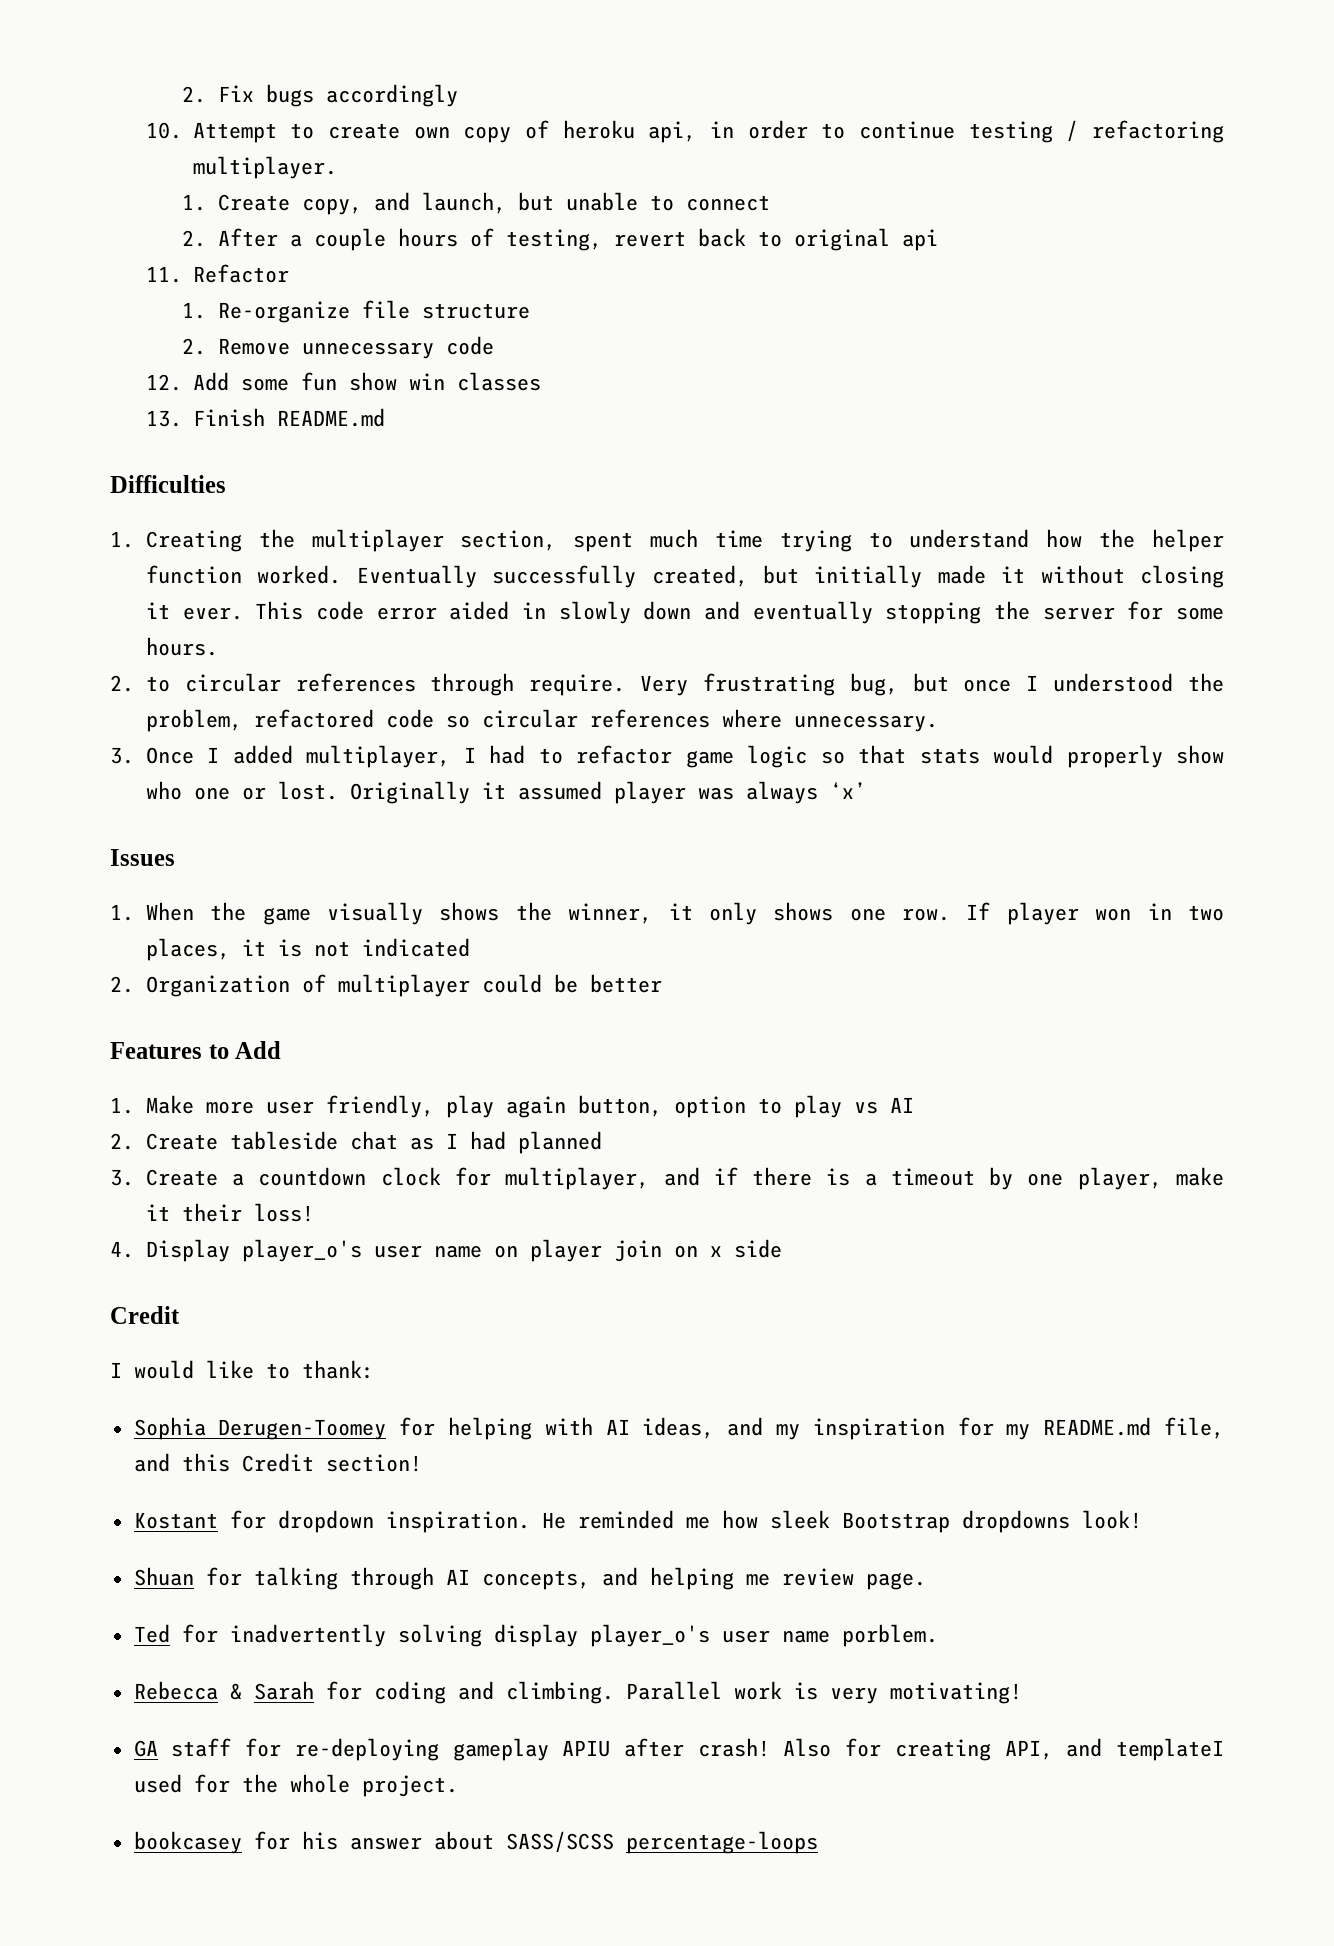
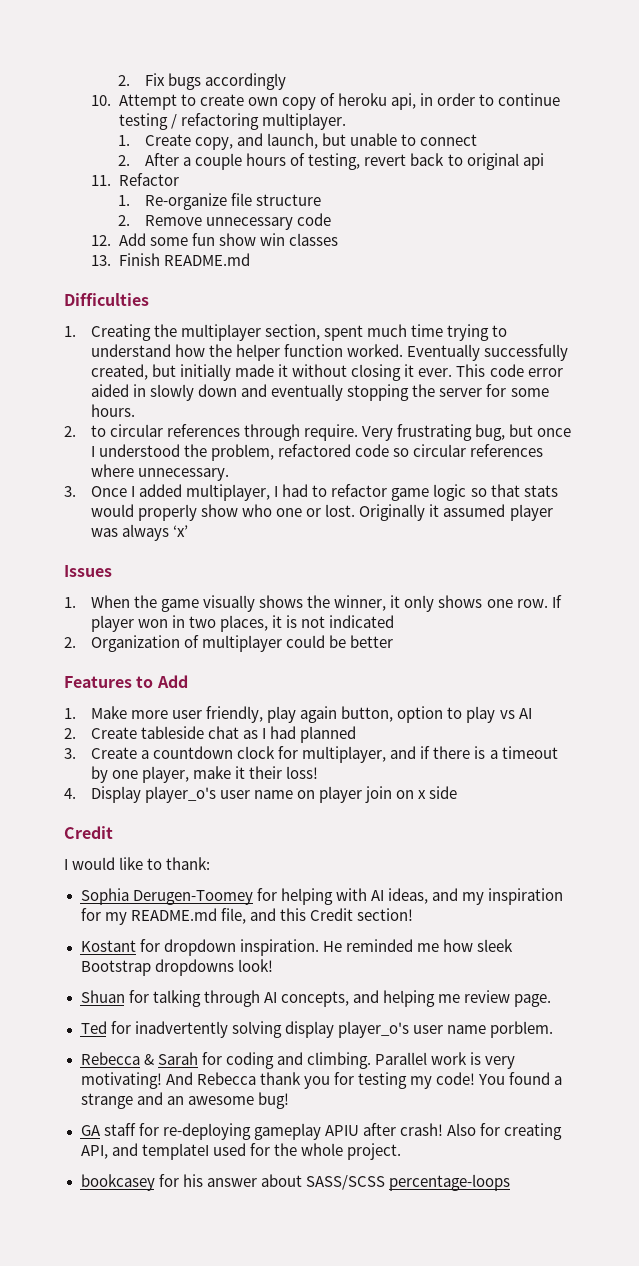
(1022, 1693) none -> [165,1072,563,1089] [80,1092,289,1109] And Rebecca thank you for testing my code! You found a strange and an awesome bug!

